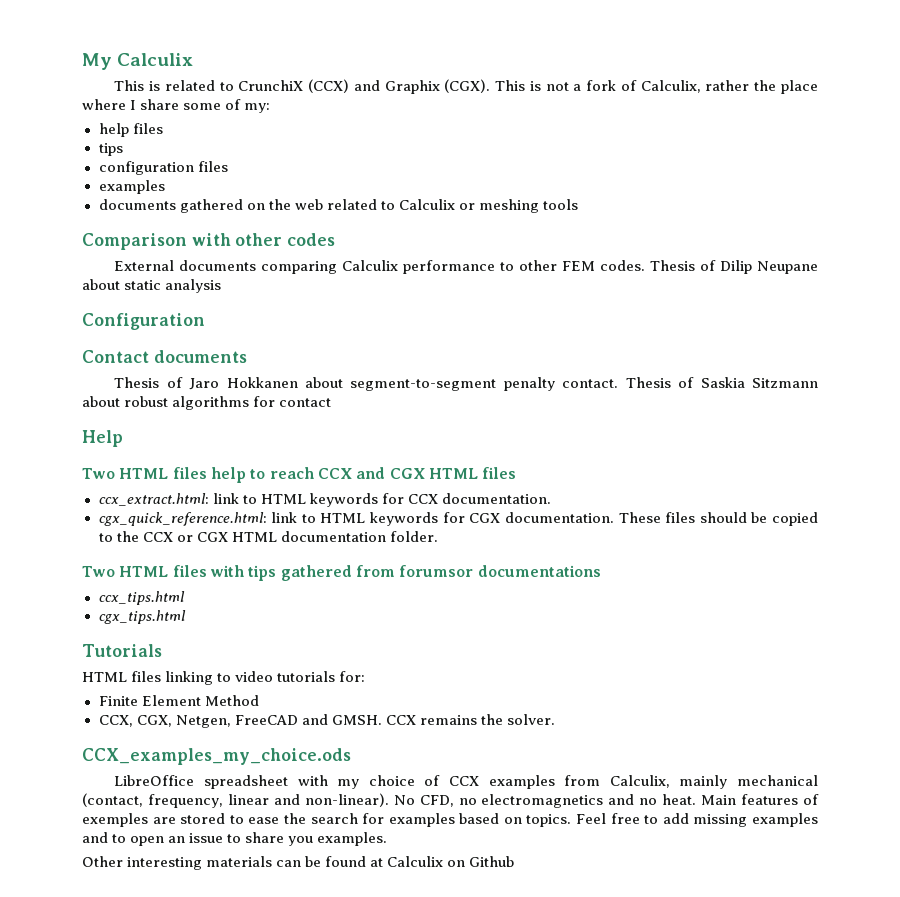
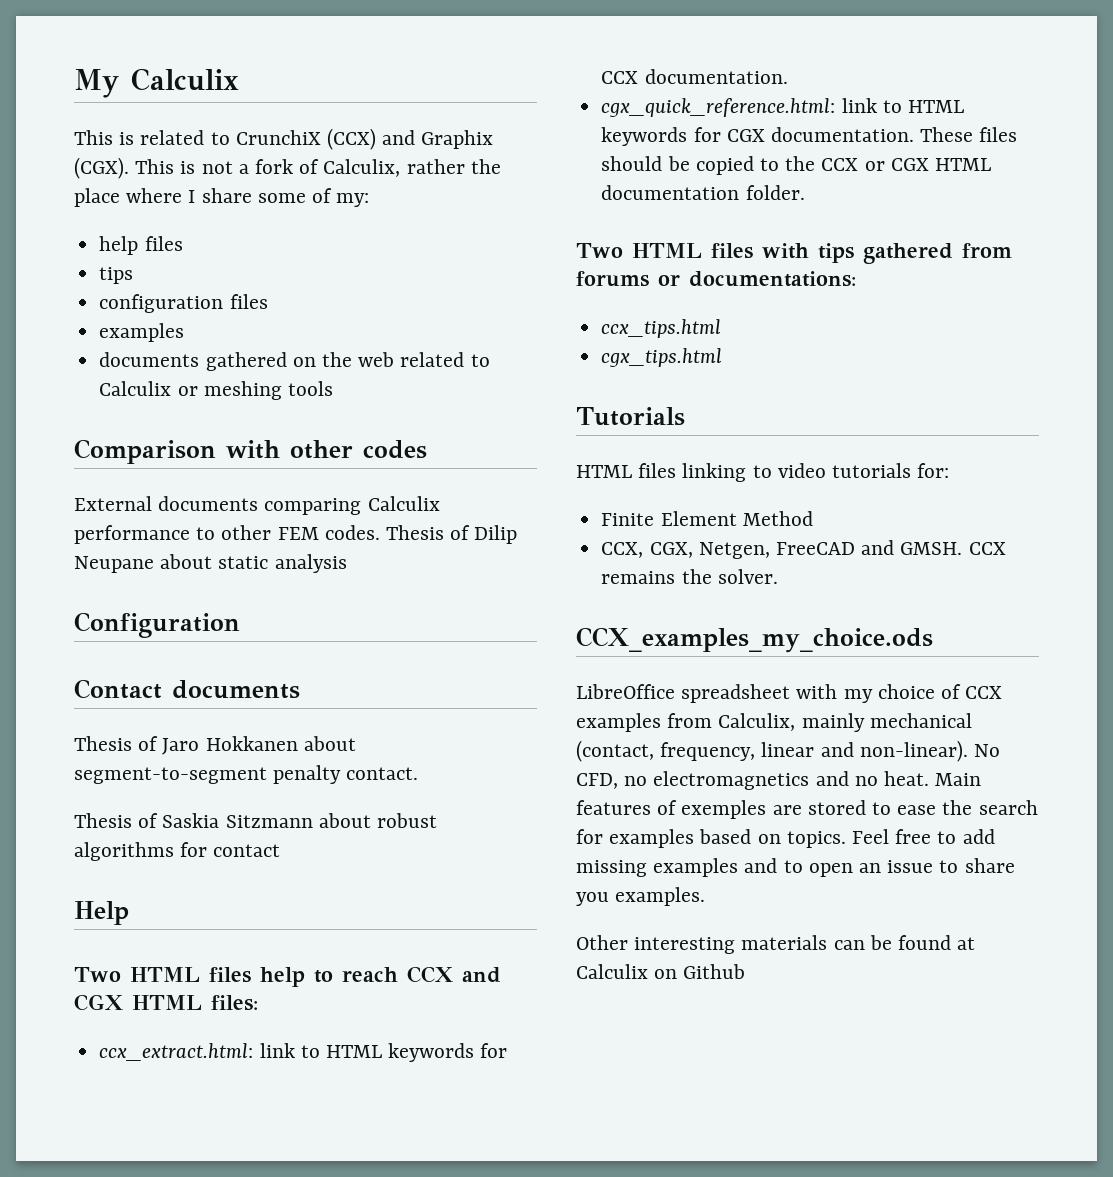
(619, 383) none -> (419, 773) //
[482,467,517,479] files -> [211,995,258,1011] files:
[399,565,601,577] forumsor documentations -> [576,271,856,287] forums or documentations:

